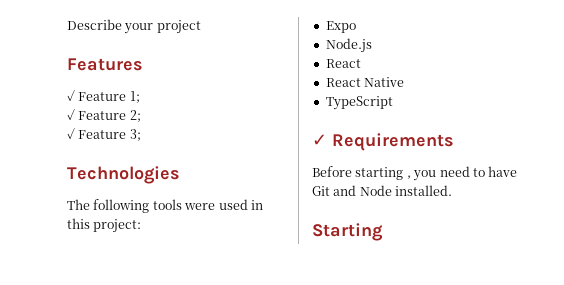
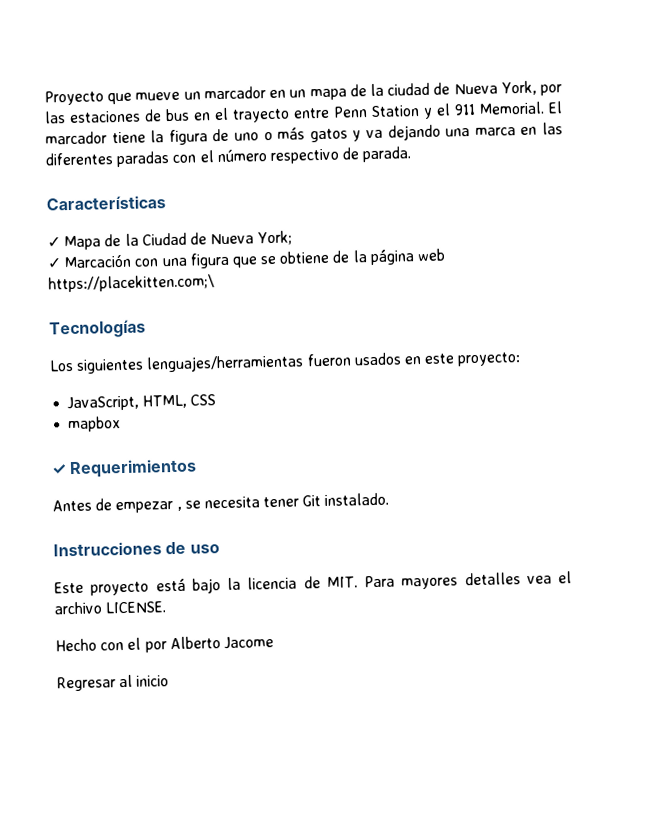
[67,19,201,34] [67,58,143,71] [67,90,140,103] [67,109,141,122] [67,128,141,141] [67,166,180,184] [67,199,263,213] [67,218,142,233] [325,21,356,33] [325,38,372,53] [325,59,361,68] [325,77,405,87] [325,96,393,110] [312,133,454,151] [312,166,518,181] [312,185,453,196] [312,223,383,241] Describe your project // Features // ✓ Feature 1; // ✓ Feature 2; // ✓ Feature 3; // Technologies // The following tools were used in this project: // Expo // Node.js // React // React Native // TypeScript // ✓ Requirements // Before starting , you need to have Git and Node installed. // Starting -> [44,80,562,106] [44,101,563,124] [45,122,564,146] [45,146,412,168] [46,195,166,211] [47,230,293,251] [47,248,446,269] [48,274,215,293] [49,319,146,339] [49,352,522,374] [67,394,217,412] [68,416,122,433] [51,458,198,479] [52,492,390,514] [53,541,220,557] [54,571,572,596] [54,601,167,615] [55,636,274,653] [56,674,170,692] Proyecto que mueve un marcador en un mapa de la ciudad de Nueva York, por las estaciones de bus en el trayecto entre Penn Station y el 911 Memorial. El marcador tiene la figura de uno o más gatos y va dejando una marca en las diferentes paradas con el número respectivo de parada. // Características // ✓ Mapa de la Ciudad de Nueva York; // ✓ Marcación con una figura que se obtiene de la página web https://placekitten.com;\ // Tecnologías // Los siguientes lenguajes/herramientas fueron usados en este proyecto: // JavaScript, HTML, CSS // mapbox // ✓ Requerimientos // Antes de empezar , se necesita tener Git instalado. // Instrucciones de uso // Este proyecto está bajo la licencia de MIT. Para mayores detalles vea el archivo LICENSE. // Hecho con el por Alberto Jacome // Regresar al inicio

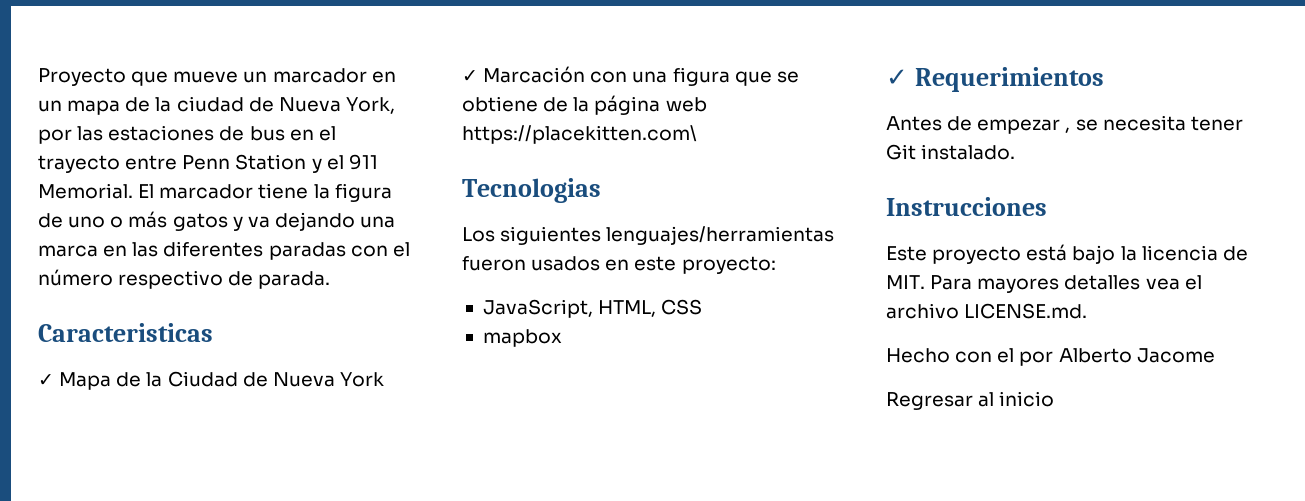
[46,195,166,211] Características -> [38,323,213,342] Caracteristicas
[257,230,293,246] York; -> [339,372,384,387] York
[48,274,215,293] [49,319,146,339] https://placekitten.com;\ // Tecnologías -> [462,125,697,144] [462,178,601,203] https://placekitten.com\ // Tecnologias
[165,541,220,555] de uso -> (1047, 206) none
[105,601,167,614] LICENSE. -> [964,303,1088,319] LICENSE.md.

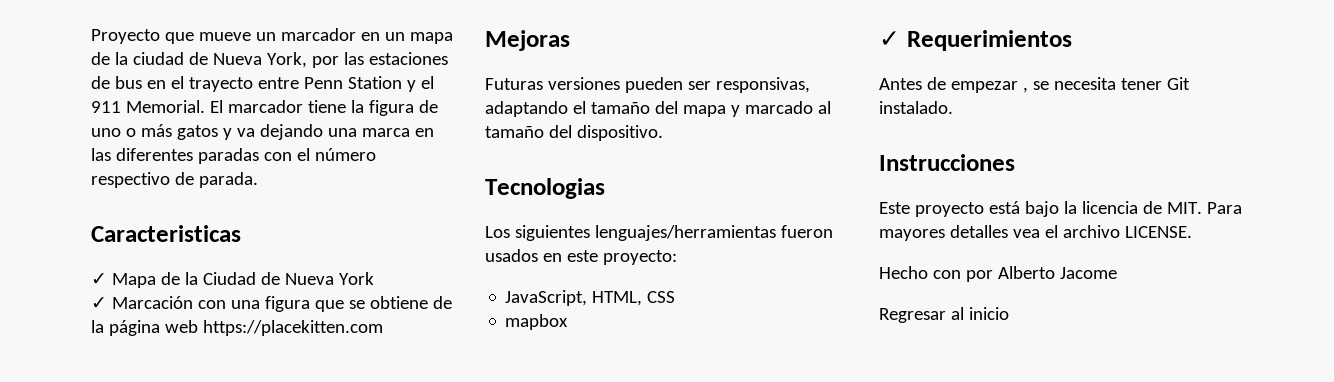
[462,125,697,144] https://placekitten.com\ -> [202,320,383,336] [485,30,570,51] [485,77,810,93] [485,101,831,117] [485,125,663,141] https://placekitten.com // Mejoras // Futuras versiones pueden ser responsivas, adaptando el tamaño del mapa y marcado al tamaño del dispositivo.
[964,303,1088,319] LICENSE.md. -> [1124,226,1192,238] LICENSE.
[997,348,1015,363] el -> (961, 274) none

